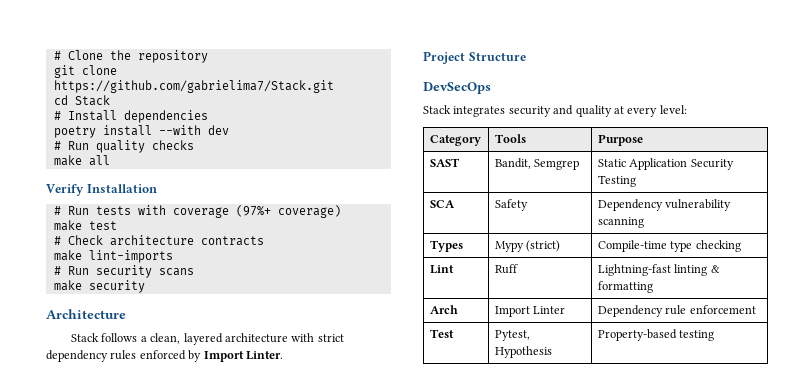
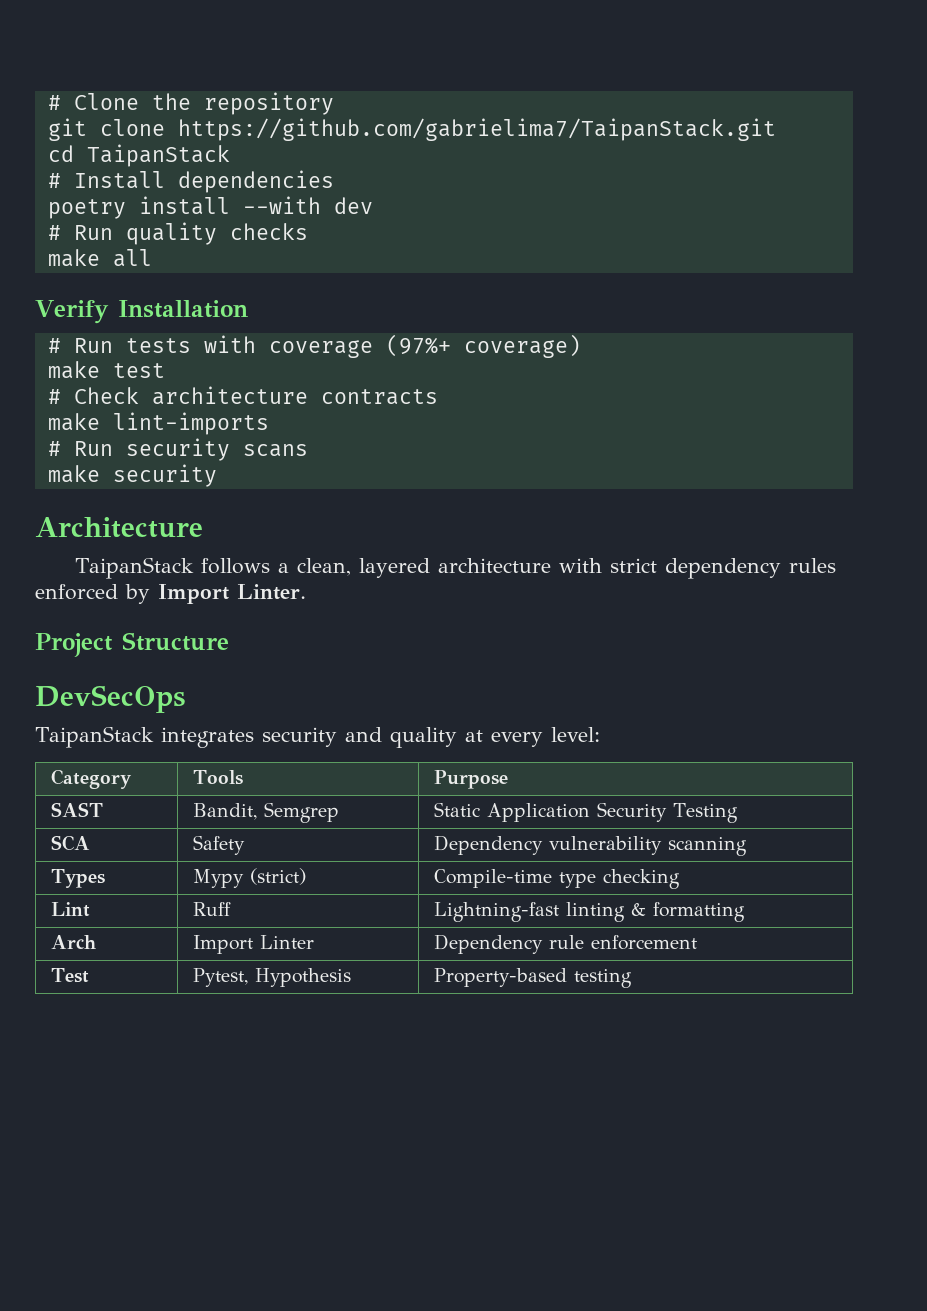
[53,80,334,93] https://github.com/gabrielima7/Stack.git -> [177,118,776,141] https://github.com/gabrielima7/TaipanStack.git
[74,95,110,106] Stack -> [86,144,230,167] TaipanStack
[71,333,100,342] Stack -> [74,557,194,579] TaipanStack
[423,105,451,114] Stack -> [35,726,154,748] TaipanStack

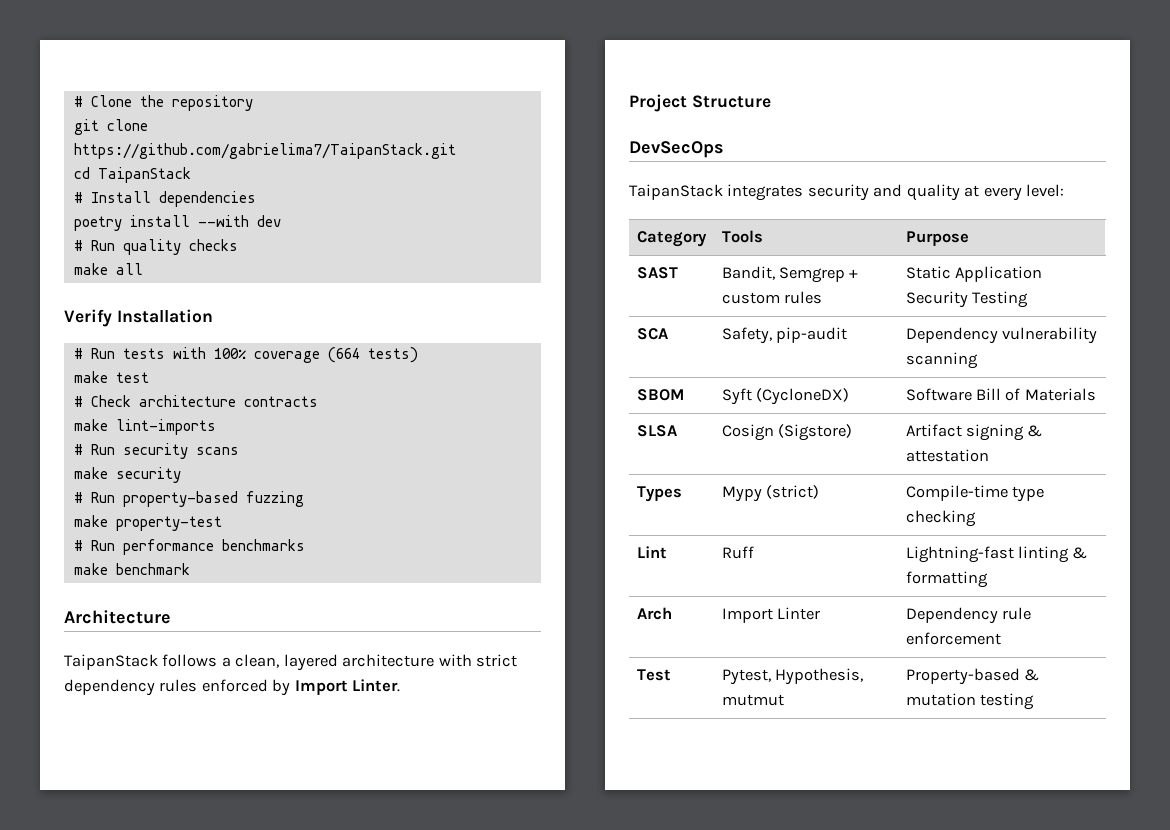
[268,334,581,358] coverage (97%+ coverage) -> [213,347,418,363] 100% coverage (664 tests)
(217, 475) none -> [73,491,304,507] [73,515,222,531] [73,539,305,555] [73,563,190,575] // # Run property-based fuzzing // make property-test // # Run performance benchmarks // make benchmark
(340, 812) none -> [849,269,859,278] [721,291,822,304] + custom rules
[193,835,246,855] Safety -> [721,327,847,344] Safety, pip-audit
(748, 846) none -> [636,389,684,401] [721,388,849,405] [905,388,1096,401] [636,425,677,437] [721,424,852,441] [905,424,1043,441] [905,449,989,462] // SBOM | Syft (CycloneDX) | Software Bill of Materials // SLSA | Cosign (Sigstore) | Artifact signing & attestation
[255,968,352,987] Hypothesis -> [774,668,863,685] [721,694,784,706] Hypothesis, mutmut
(568, 977) none -> [1023,669,1039,681] [905,693,976,706] & mutation

